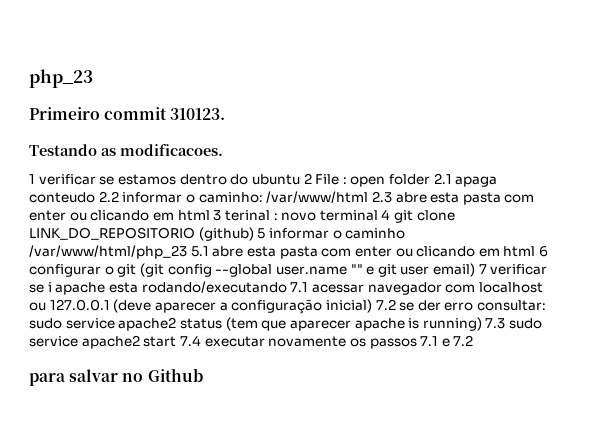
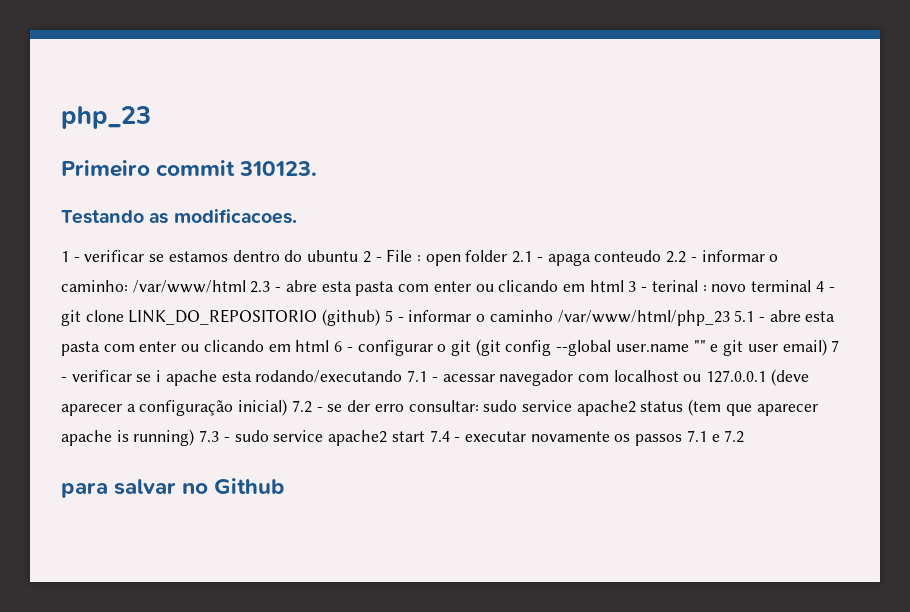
(35, 179) none -> [73,257,80,262] -
(312, 178) none -> [375,257,382,262] -
(452, 178) none -> [536,257,543,262] -
(119, 196) none -> [690,257,697,262] -
(392, 197) none -> [275,287,282,292] -
(222, 215) none -> [641,287,648,292] -
(391, 214) none -> [828,287,835,292] -
(266, 233) none -> [397,317,404,322] -
(209, 251) none -> [758,317,765,322] -
(549, 251) none -> [346,347,353,352] -
(487, 269) none -> [61,377,67,382] -
(309, 287) none -> [431,377,438,382] -
(396, 304) none -> [316,407,323,412] -
(506, 323) none -> [223,437,230,442] -
(201, 340) none -> [454,437,461,442] -

